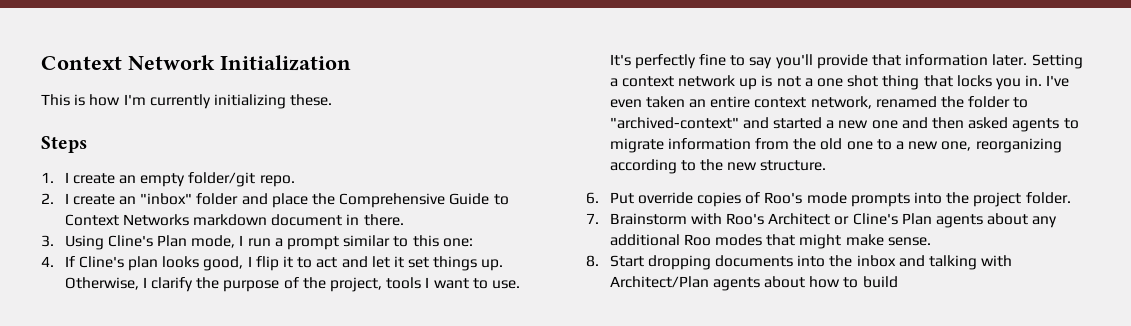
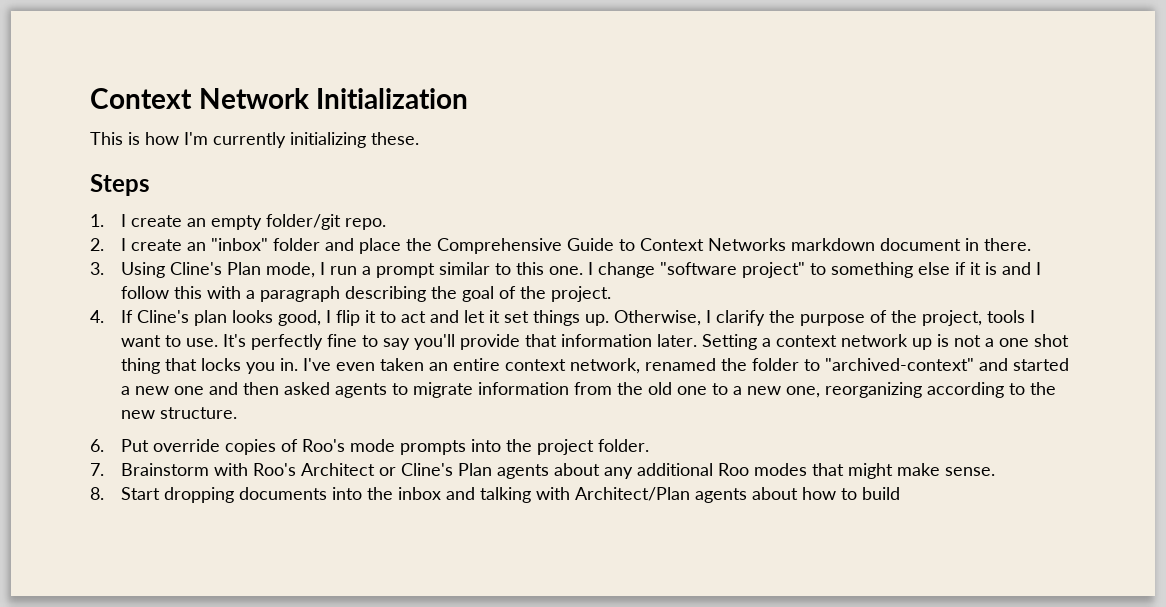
[442,238,473,247] one: -> [549,262,1042,278] [121,286,612,302] one. I change "software project" to something else if it is and I follow this with a paragraph describing the goal of the project.

